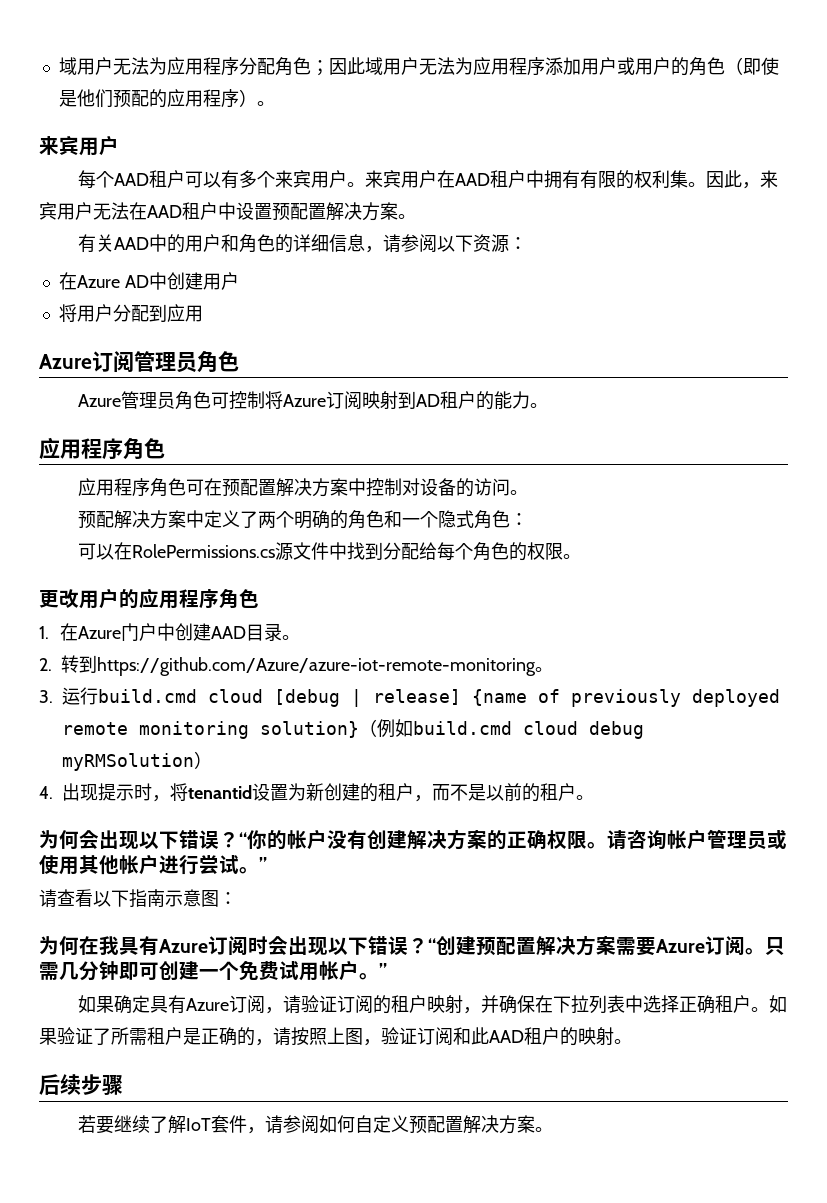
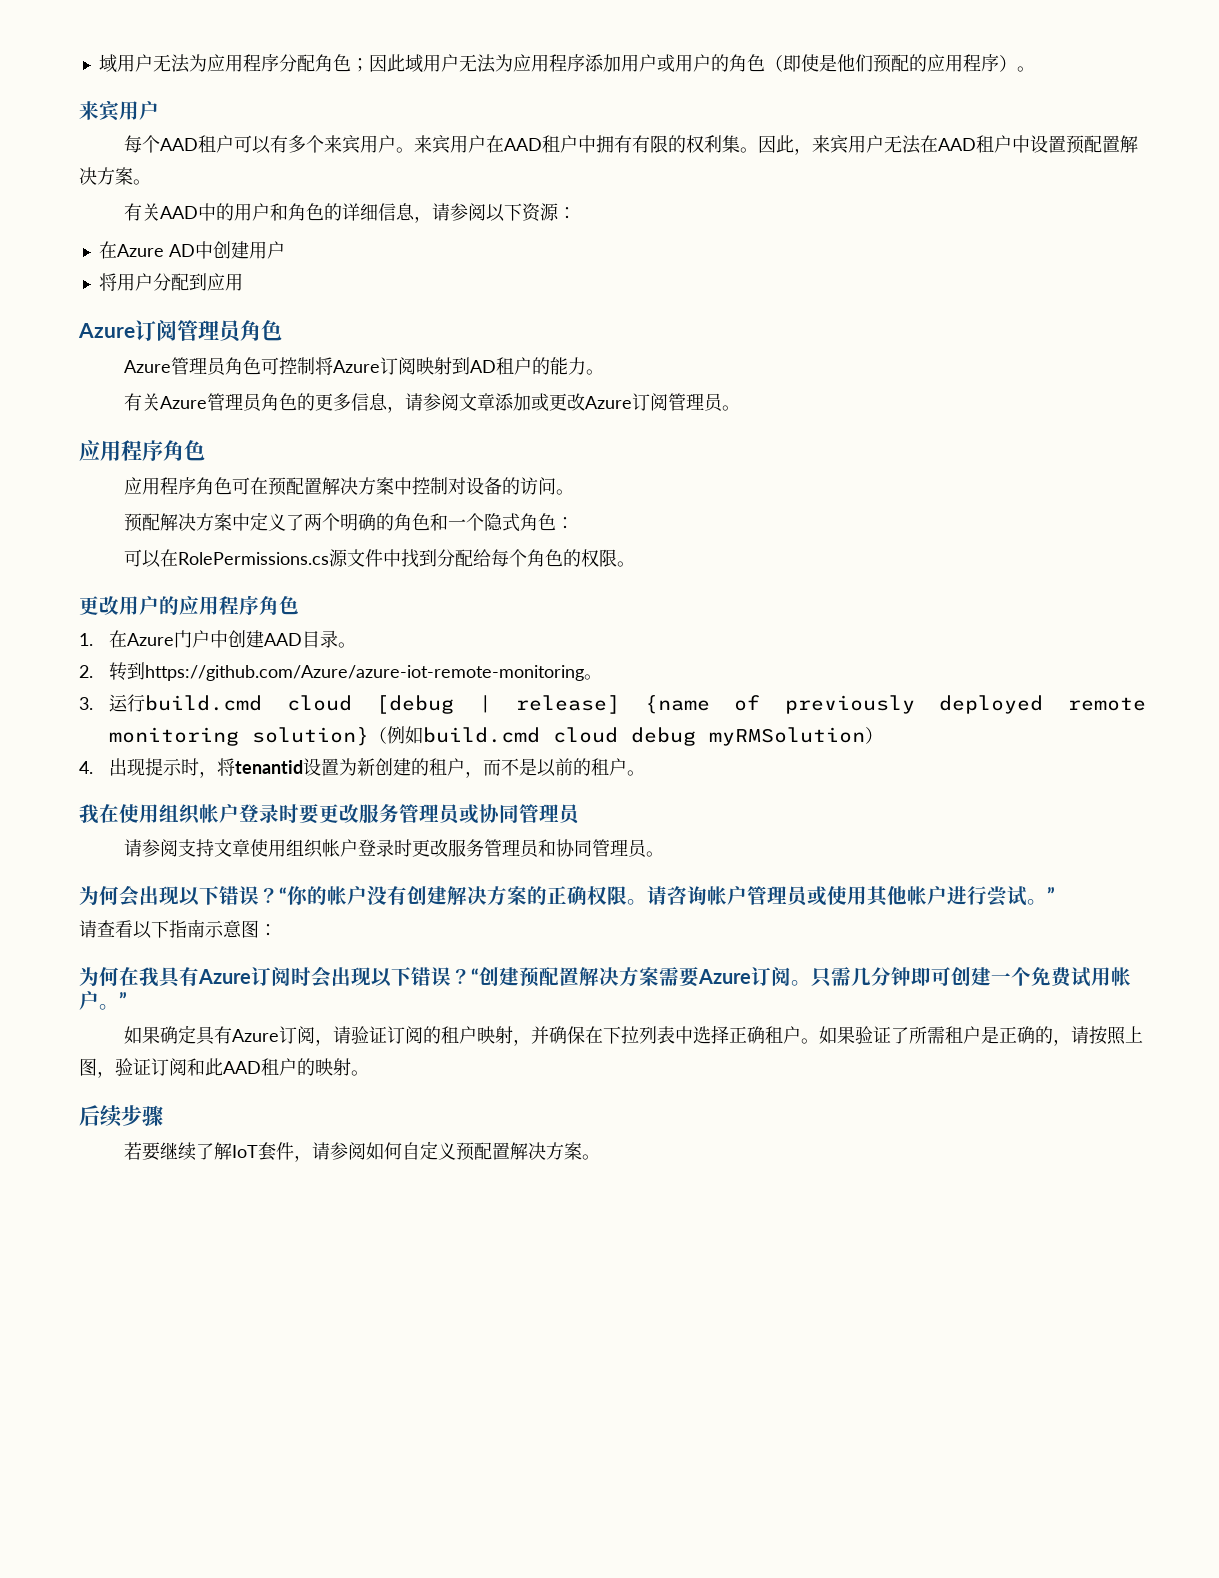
(549, 405) none -> [123,393,740,413] // 有关Azure管理员角色的更多信息，请参阅文章添加或更改Azure订阅管理员。
(594, 797) none -> [79,804,581,825] [123,839,664,858] // 我在使用组织帐户登录时要更改服务管理员或协同管理员 // 请参阅支持文章使用组织帐户登录时更改服务管理员和协同管理员。

